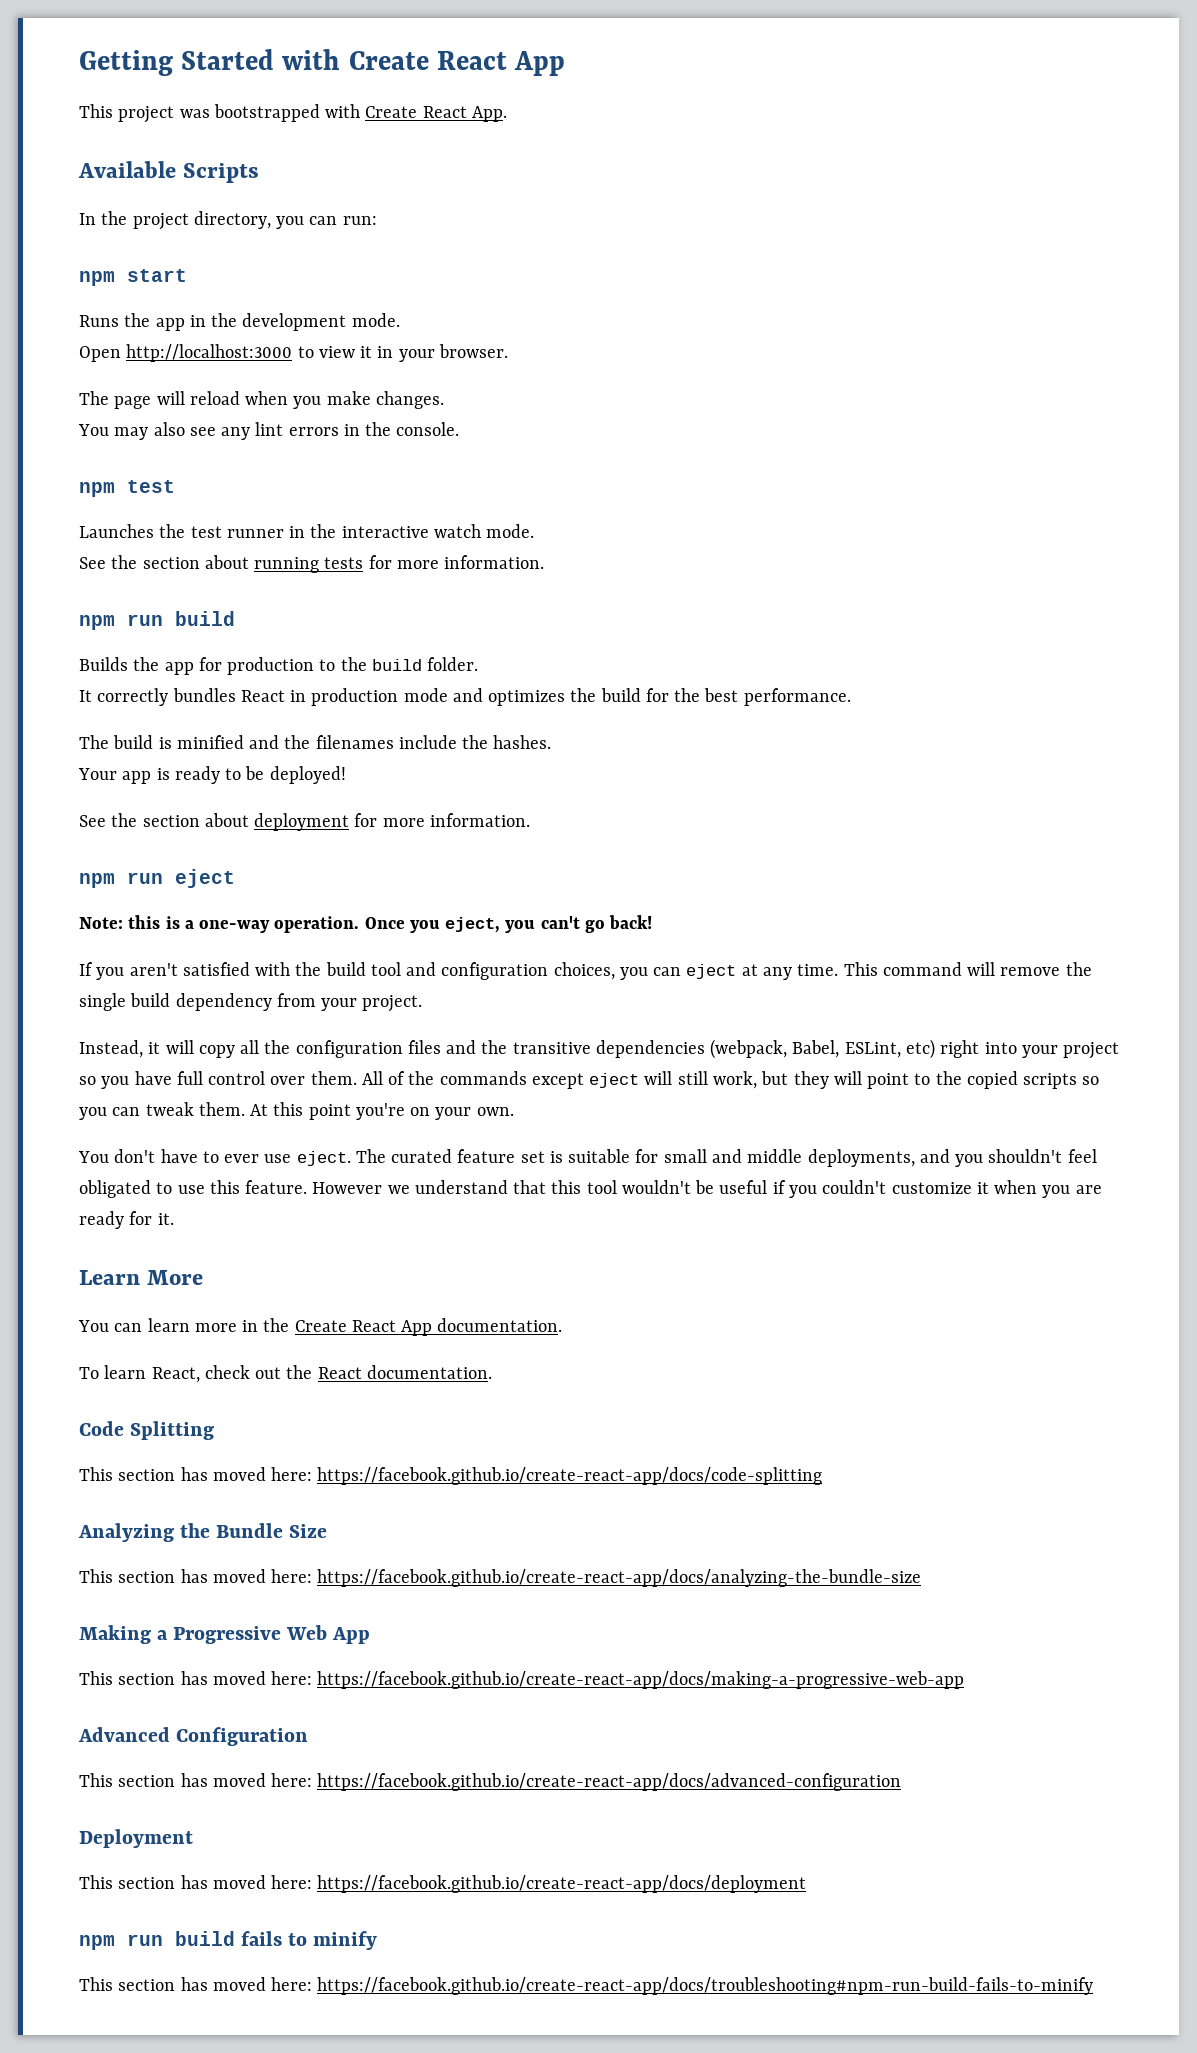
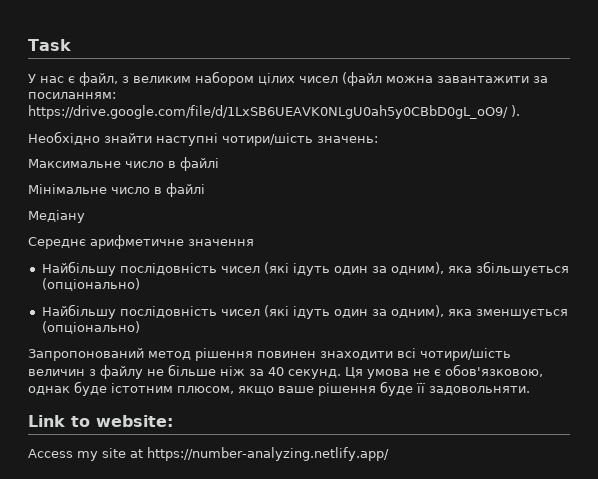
[79,49,566,76] [79,104,507,123] [78,161,260,183] [79,211,377,230] [79,269,187,286] [79,313,400,331] [79,344,508,362] [79,391,444,409] [78,422,460,440] [79,480,175,497] [79,524,535,538] [79,555,545,573] [79,611,235,630] [79,657,479,675] [79,688,851,706] [79,735,552,749] [78,766,346,784] [79,813,530,831] [79,869,235,888] [79,915,653,933] [79,962,1092,980] [79,993,423,1012] [79,1039,1120,1059] [79,1071,1100,1089] [79,1102,514,1120] [78,1149,1097,1167] [79,1180,1102,1198] [79,1211,174,1229] [79,1270,204,1285] [78,1318,563,1336] [79,1365,492,1383] [79,1421,215,1440] [79,1467,823,1485] [78,1523,328,1542] [79,1569,922,1587] [79,1625,371,1644] [79,1671,965,1689] [78,1727,309,1746] [79,1773,902,1791] [79,1829,193,1848] [79,1875,807,1893] [79,1931,378,1950] [79,1977,1094,1995] Getting Started with Create React App // This project was bootstrapped with Create React App. // Available Scripts // In the project directory, you can run: // npm start // Runs the app in the development mode. // Open http://localhost:3000 to view it in your browser. // The page will reload when you make changes. // You may also see any lint errors in the console. // npm test // Launches the test runner in the interactive watch mode. // See the section about running tests for more information. // npm run build // Builds the app for production to the build folder. // It correctly bundles React in production mode and optimizes the build for the best performance. // The build is minified and the filenames include the hashes. // Your app is ready to be deployed! // See the section about deployment for more information. // npm run eject // Note: this is a one-way operation. Once you eject, you can't go back! // If you aren't satisfied with the build tool and configuration choices, you can eject at any time. This command will remove the single build dependency from your project. // Instead, it will copy all the configuration files and the transitive dependencies (webpack, Babel, ESLint, etc) right into your project so you have full control over them. All of the commands except eject will still work, but they will point to the copied scripts so you can tweak them. At this point you're on your own. // You don't have to ever use eject. The curated feature set is suitable for small and middle deployments, and you shouldn't feel obligated to use this feature. However we understand that this tool wouldn't be useful if you couldn't customize it when you are ready for it. // Learn More // You can learn more in the Create React App documentation. // To learn React, check out the React documentation. // Code Splitting // This section has moved here: https://facebook.github.io/create-react-app/docs/code-splitting // Analyzing the Bundle Size // This section has moved here: https://facebook.github.io/create-react-app/docs/analyzing-the-bundle-size // Making a Progressive Web App // This section has moved here: https://facebook.github.io/create-react-app/docs/making-a-progressive-web-app // Advanced Configuration // This section has moved here: https://facebook.github.io/create-react-app/docs/advanced-configuration // Deployment // This section has moved here: https://facebook.github.io/create-react-app/docs/deployment // npm run build fails to minify // This section has moved here: https://facebook.github.io/create-react-app/docs/troubleshooting#npm-run-build-fails-to-minify -> [28,39,71,51] [28,71,548,86] [28,92,116,99] [28,105,520,119] [28,131,378,146] [28,157,219,171] [28,183,205,197] [28,210,85,223] [28,235,254,249] [41,261,569,276] [41,278,140,291] [41,304,568,319] [41,321,140,334] [28,348,511,361] [28,364,543,379] [28,381,530,396] [28,415,173,427] [28,447,389,461] Task // У нас є файл, з великим набором цілих чисел (файл можна завантажити за посиланням: https://drive.google.com/file/d/1LxSB6UEAVK0NLgU0ah5y0CBbD0gL_oO9/ ). // Необхідно знайти наступні чотири/шість значень: // Максимальне число в файлі // Мінімальне число в файлі // Медіану // Середнє арифметичне значення // Найбільшу послідовність чисел (які ідуть один за одним), яка збільшується (опціонально) // Найбільшу послідовність чисел (які ідуть один за одним), яка зменшується (опціонально) // Запропонований метод рішення повинен знаходити всі чотири/шість величин з файлу не більше ніж за 40 секунд. Ця умова не є обов'язковою, однак буде істотним плюсом, якщо ваше рішення буде її задовольняти. // Link to website: // Access my site at https://number-analyzing.netlify.app/

